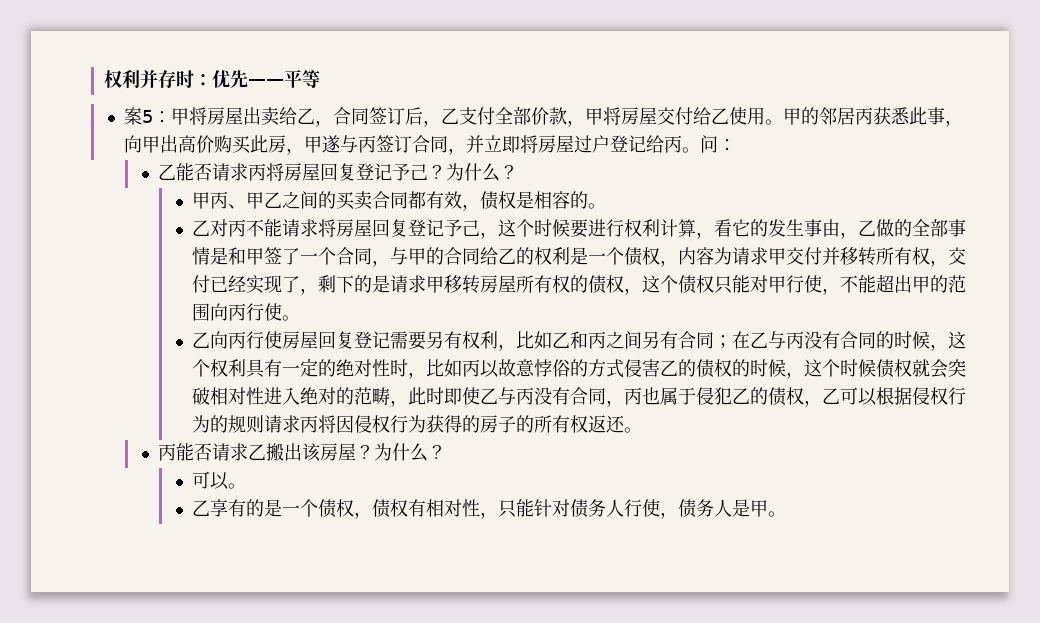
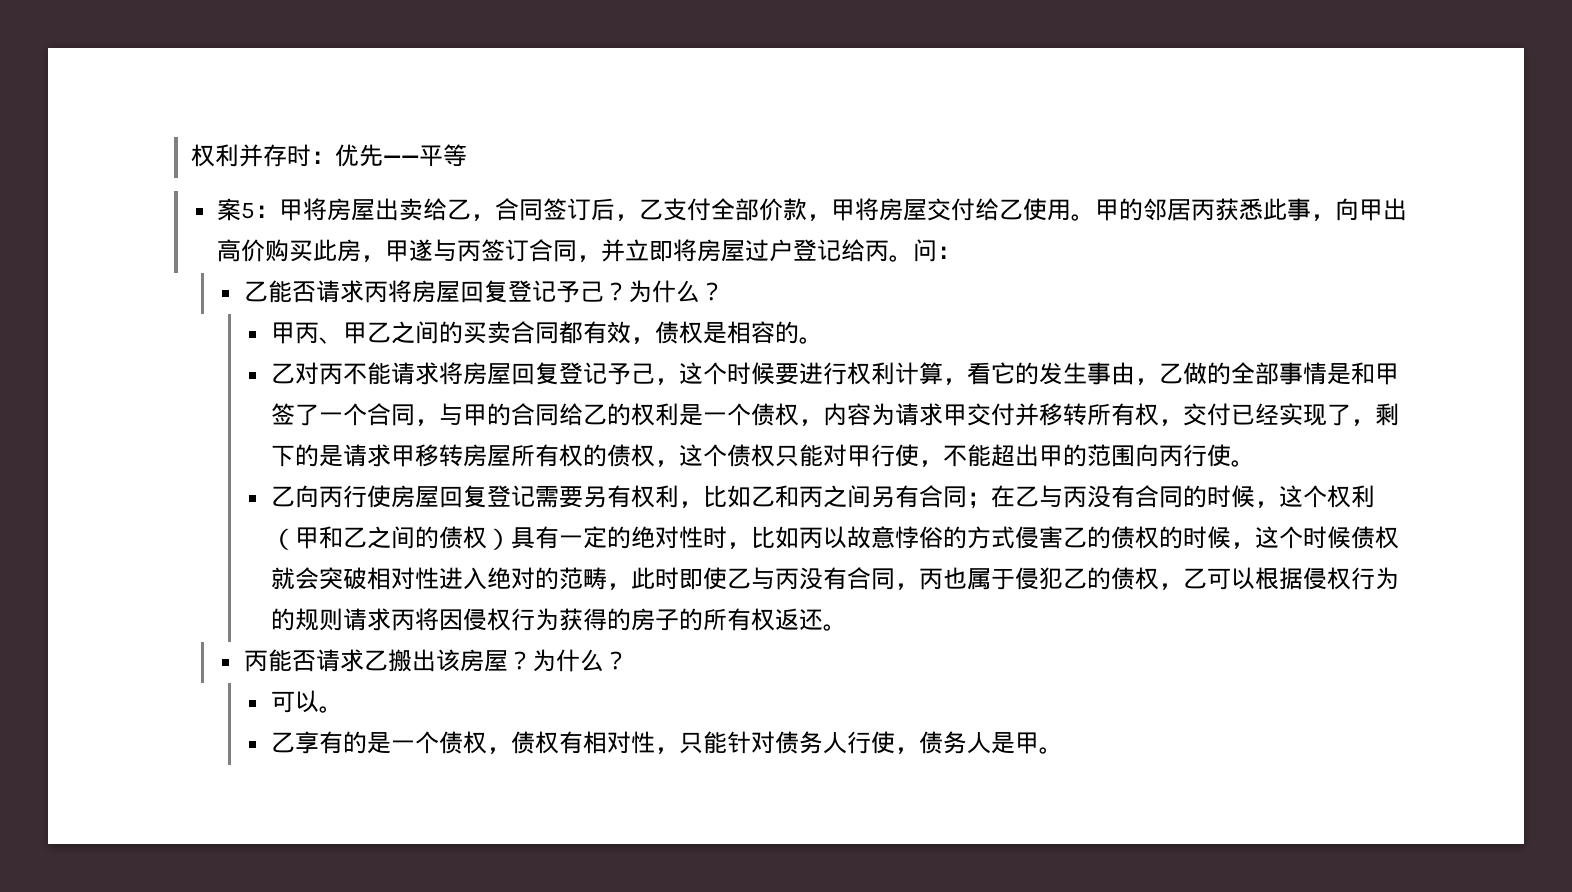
(246, 368) none -> [270,526,511,550] （甲和乙之间的债权）

